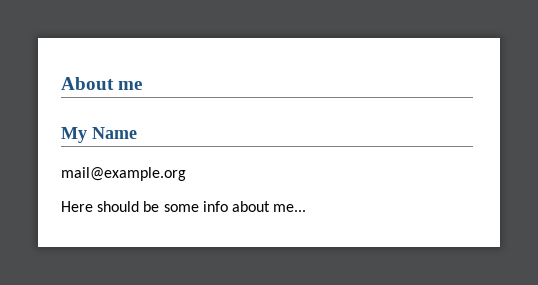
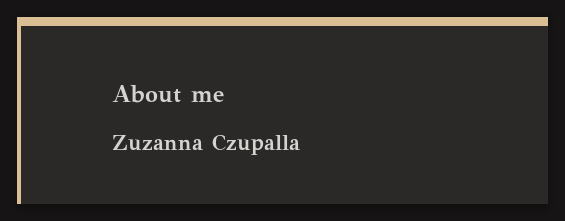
[61,127,137,143] [61,167,186,181] [61,201,307,212] My Name // mail@example.org // Here should be some info about me... -> [112,134,300,155] Zuzanna Czupalla

